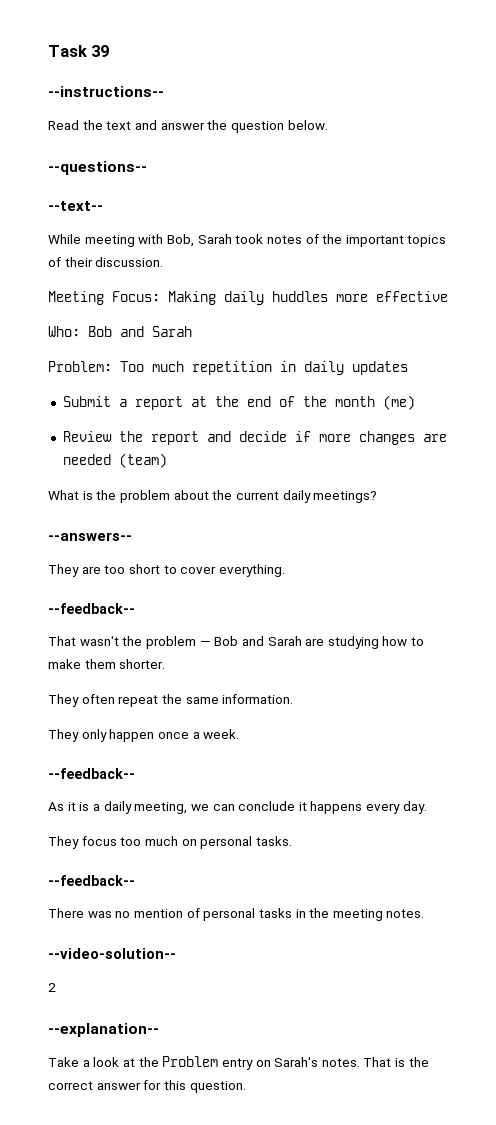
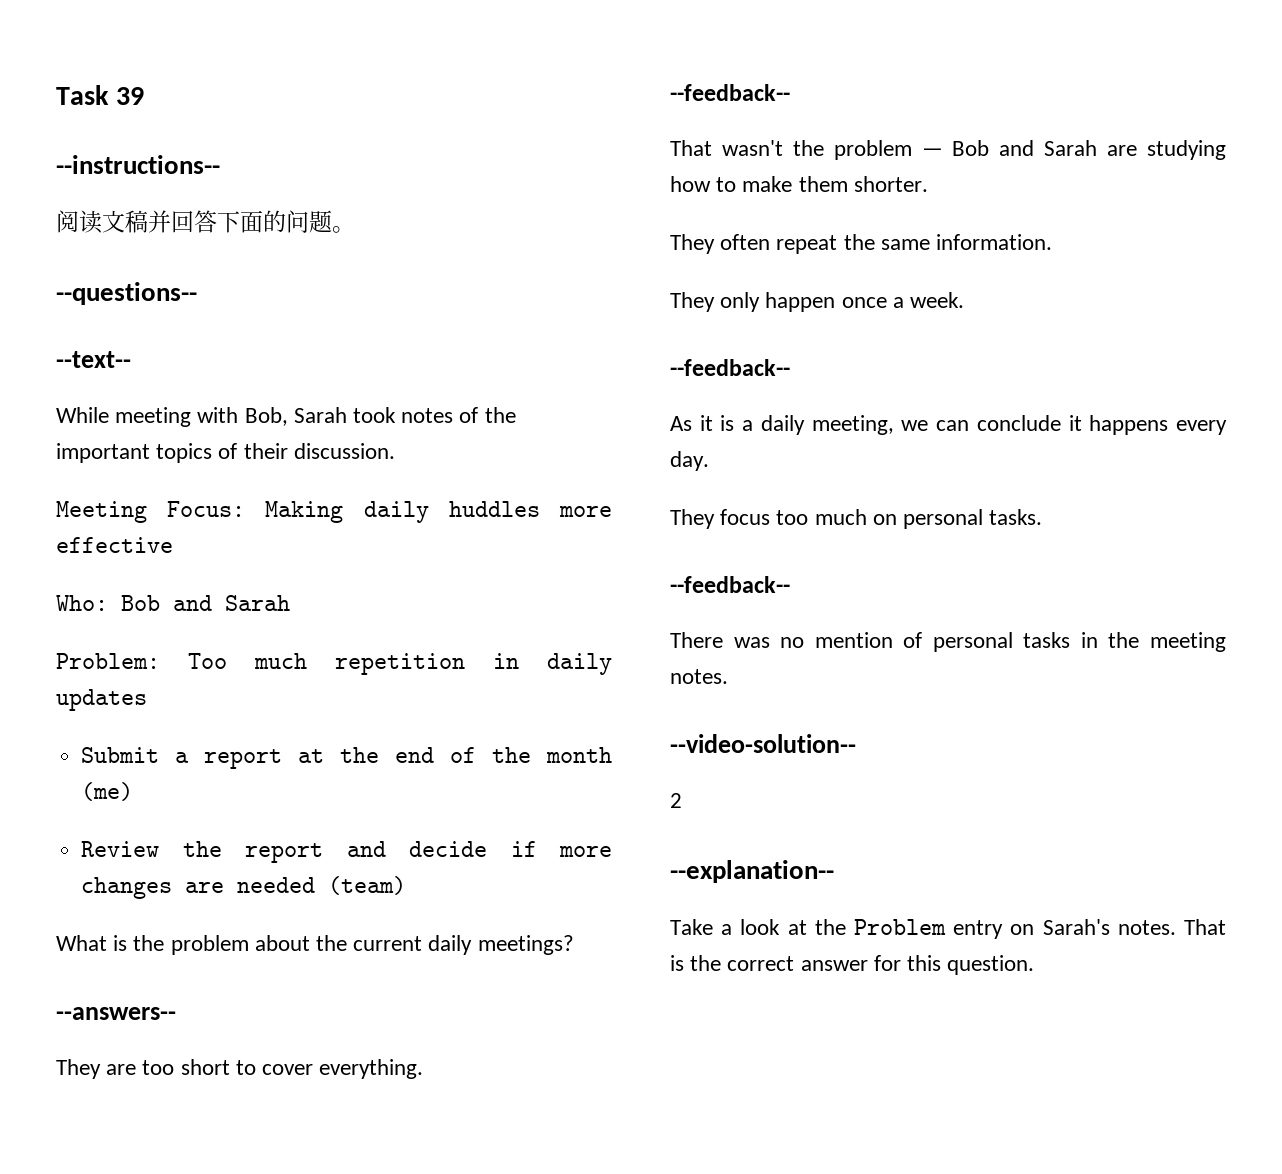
[48,120,328,133] Read the text and answer the question below. -> [56,210,355,234] 阅读文稿并回答下面的问题。

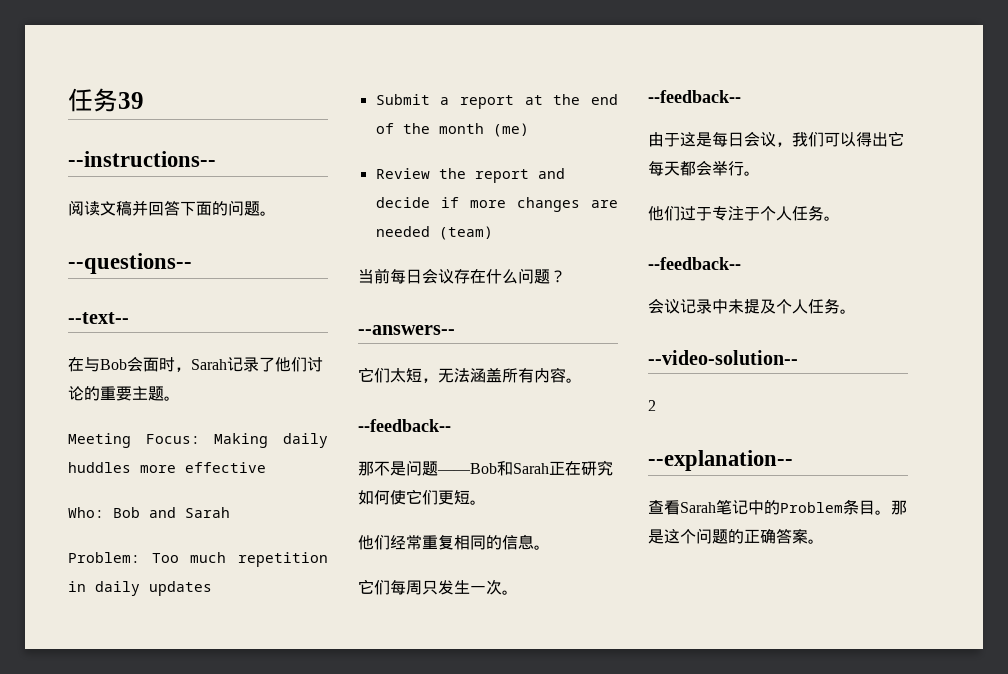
[56,85,109,105] Task -> [68,88,118,112] 任务
[56,407,516,427] [56,443,395,463] While meeting with Bob, Sarah took notes of the important topics of their discussion. -> [68,356,323,372] [68,386,180,401] 在与Bob会面时，Sarah记录了他们讨论的重要主题。
[56,935,574,955] [56,1007,176,1020] [56,1059,424,1079] [670,84,790,101] [670,140,1226,160] [670,176,928,192] [670,234,1053,254] [670,292,965,312] [670,359,790,376] [670,415,1227,435] [670,451,709,471] [670,509,1043,529] [670,576,790,593] [670,632,1226,652] [670,669,728,684] [670,734,856,753] [670,793,682,808] [670,860,834,883] [670,919,1226,939] [670,955,1035,975] What is the problem about the current daily meetings? // --answers-- // They are too short to cover everything. // --feedback-- // That wasn't the problem — Bob and Sarah are studying how to make them shorter. // They often repeat the same information. // They only happen once a week. // --feedback-- // As it is a daily meeting, we can conclude it happens every day. // They focus too much on personal tasks. // --feedback-- // There was no mention of personal tasks in the meeting notes. // --video-solution-- // 2 // --explanation-- // Take a look at the Problem entry on Sarah's notes. That is the correct answer for this question. -> [358,268,566,284] [358,325,455,335] [358,367,582,383] [358,419,451,432] [358,460,613,476] [358,489,486,505] [358,534,550,550] [358,579,518,595] [648,90,741,103] [648,131,904,147] [648,160,760,176] [648,205,840,221] [648,257,741,270] [648,298,856,314] [648,350,798,365] [648,400,656,411] [648,450,793,471] [648,499,907,515] [648,528,824,544] 当前每日会议存在什么问题？ // --answers-- // 它们太短，无法涵盖所有内容。 // --feedback-- // 那不是问题——Bob和Sarah正在研究如何使它们更短。 // 他们经常重复相同的信息。 // 它们每周只发生一次。 // --feedback-- // 由于这是每日会议，我们可以得出它每天都会举行。 // 他们过于专注于个人任务。 // --feedback-- // 会议记录中未提及个人任务。 // --video-solution-- // 2 // --explanation-- // 查看Sarah笔记中的Problem条目。那是这个问题的正确答案。

